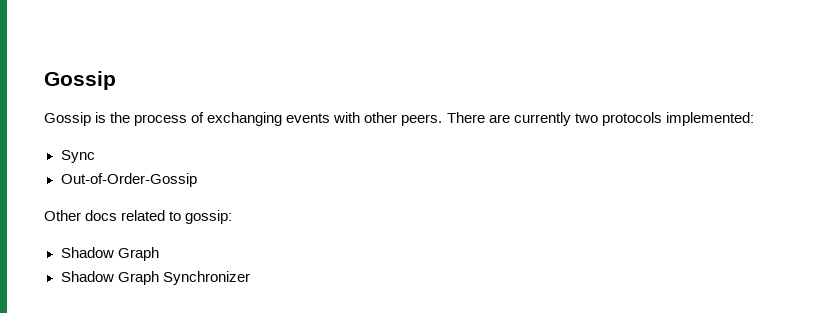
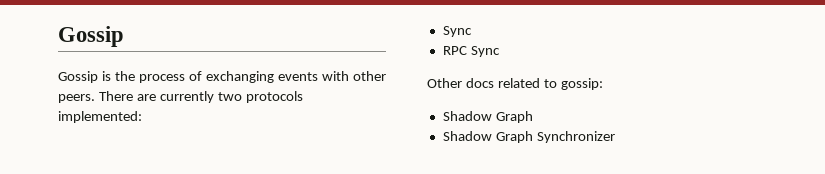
[60,173,197,187] Out-of-Order-Gossip -> [442,46,500,57] RPC Sync

